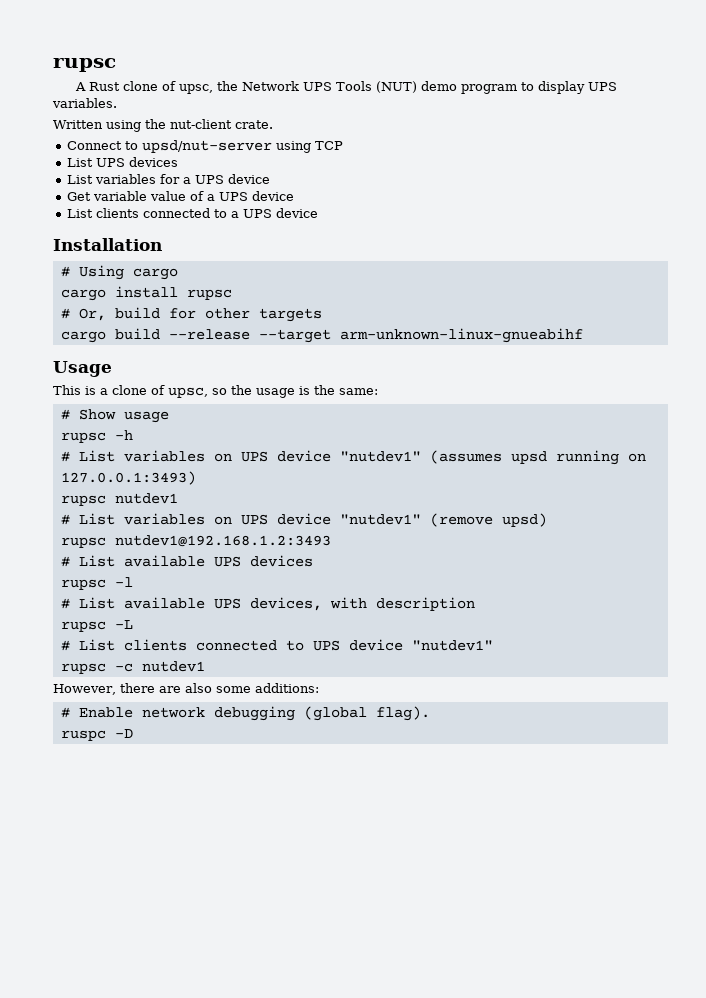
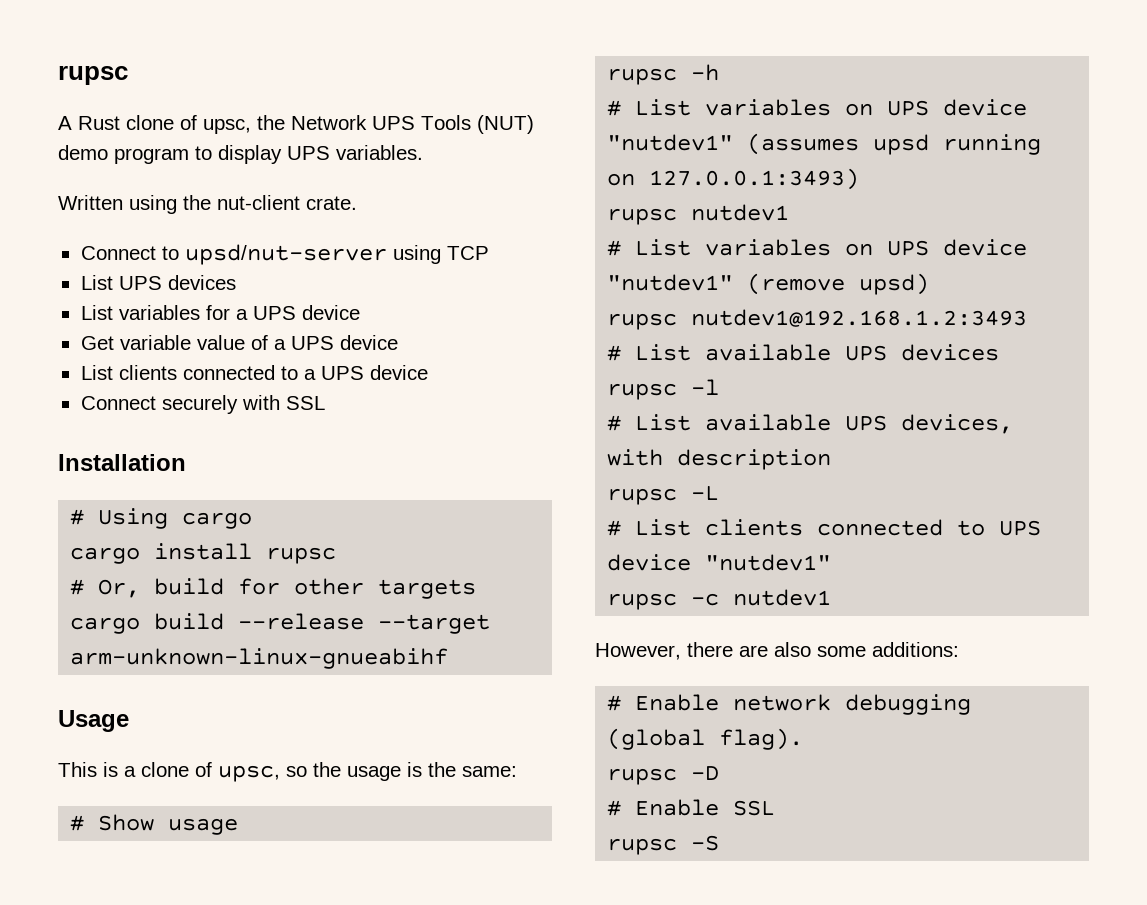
(318, 213) none -> [80,395,325,414] // Connect securely with SSL
[60,730,106,741] ruspc -> [607,768,678,785] rupsc
(133, 733) none -> [607,799,776,816] [607,835,720,855] // # Enable SSL // rupsc -S

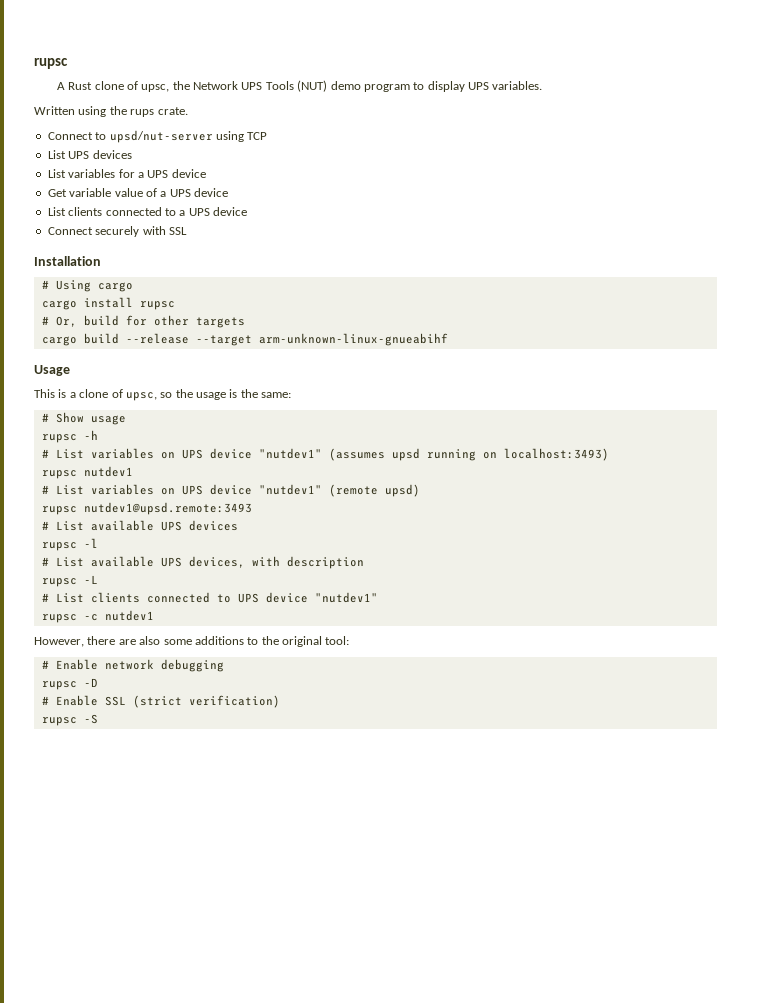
[217,195,300,210] nut-client -> [130,109,155,117] rups
[649,168,860,190] 127.0.0.1:3493) -> [503,448,609,461] localhost:3493)
[747,273,846,295] (remove -> [328,484,378,497] (remote
[691,309,1028,327] nutdev1@192.168.1.2:3493 -> [83,502,252,515] nutdev1@upsd.remote:3493
[872,642,959,657] additions: -> [194,636,350,647] additions to the original tool:
[607,728,804,750] (global flag). -> (224, 665) none
(776, 808) none -> [132,695,280,708] (strict verification)

